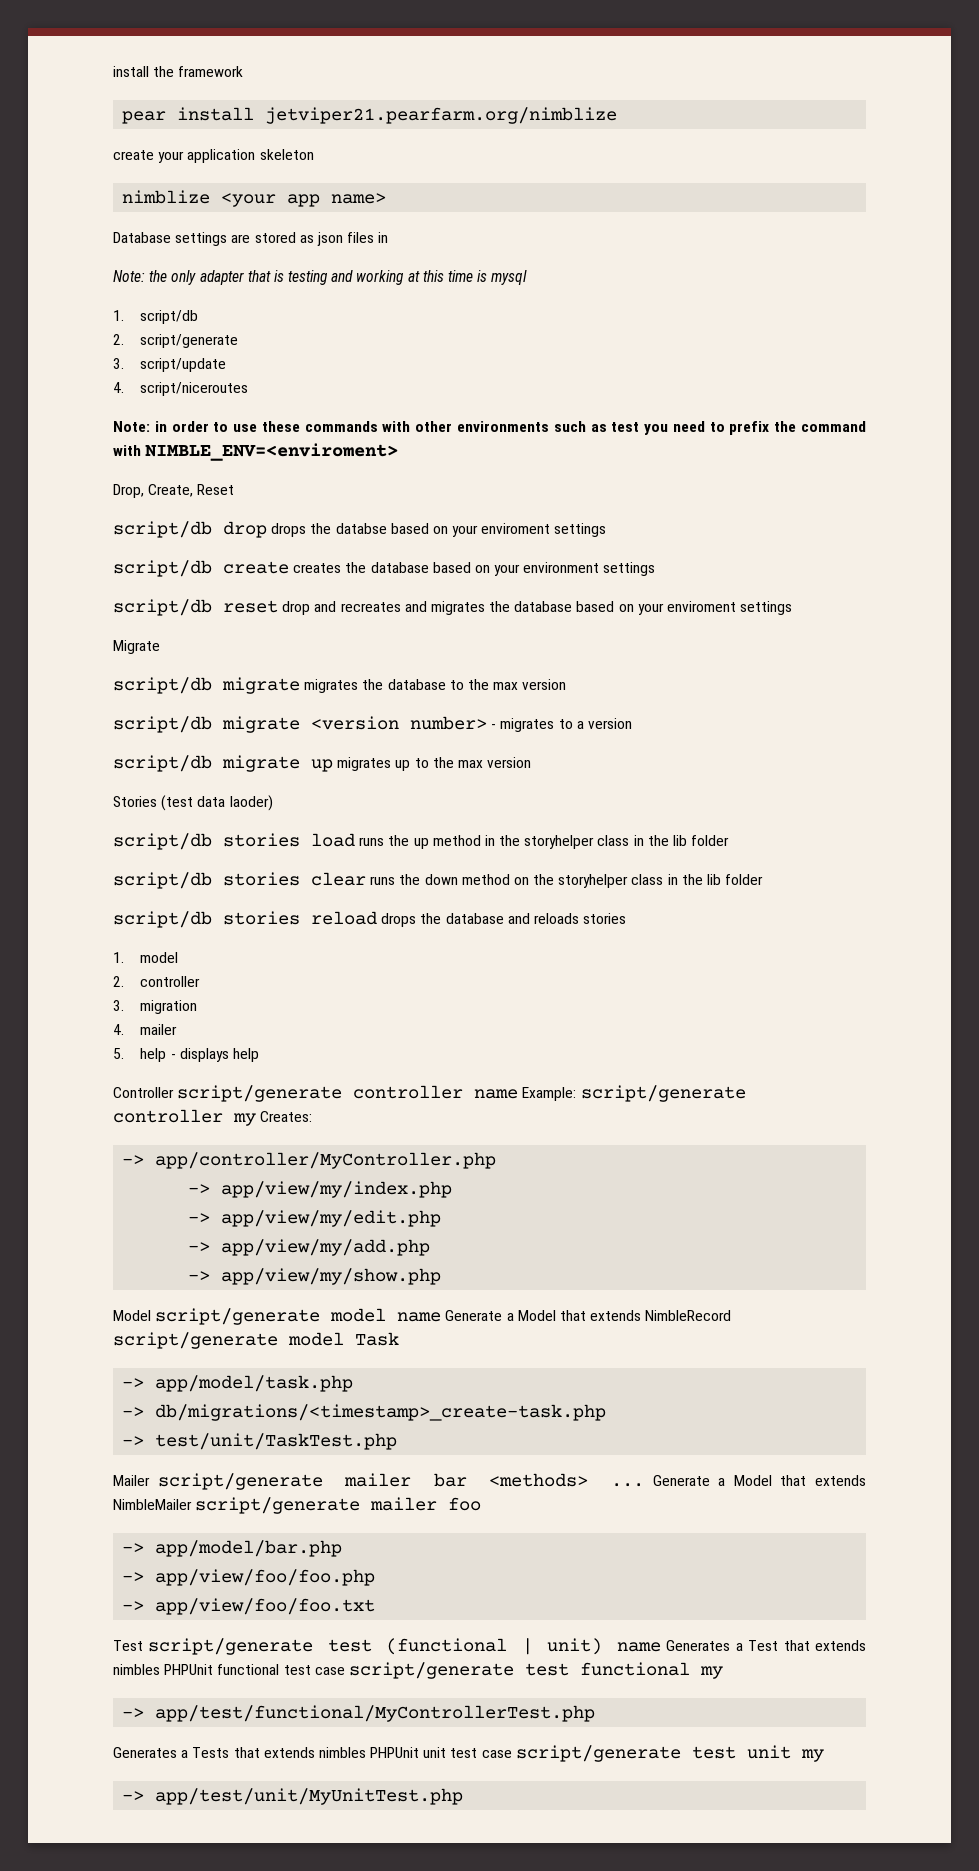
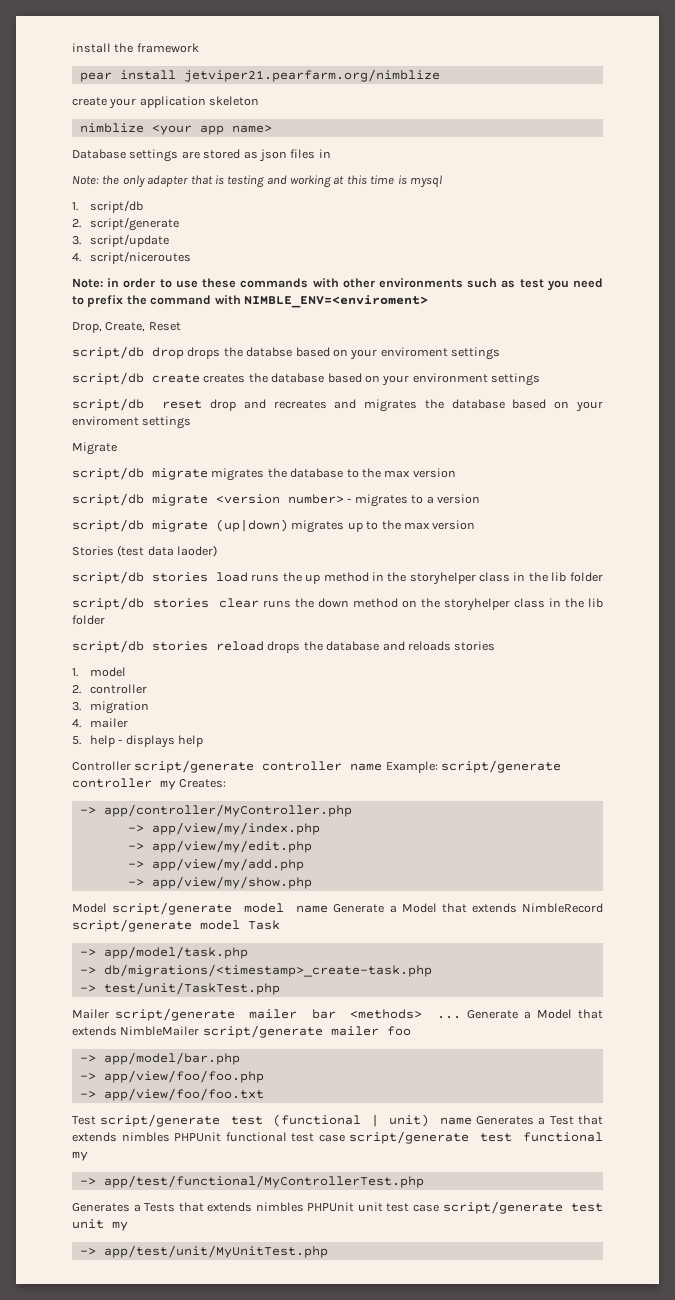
[311,759,333,772] up -> [216,519,288,532] (up|down)

